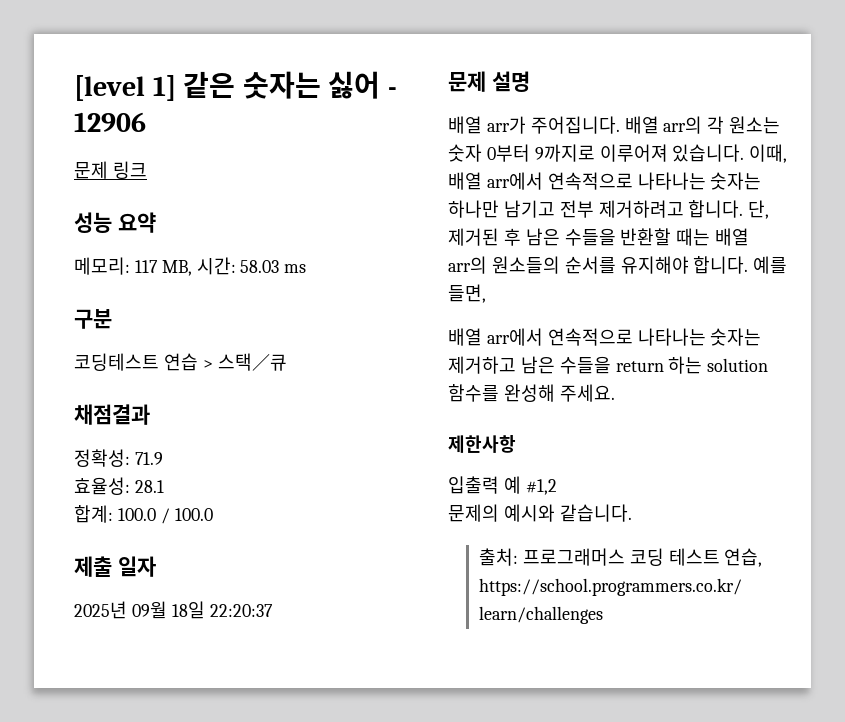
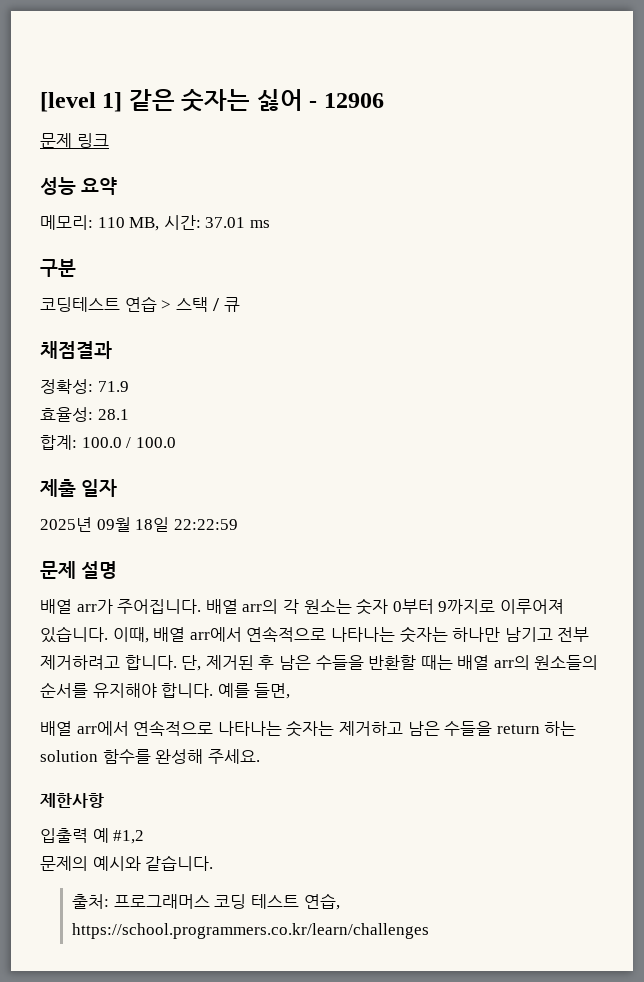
[134,260,158,273] 117 -> [97,217,125,228] 110
[240,260,280,273] 58.03 -> [205,217,246,228] 37.01
[209,604,273,617] 22:20:37 -> [173,519,238,530] 22:22:59

